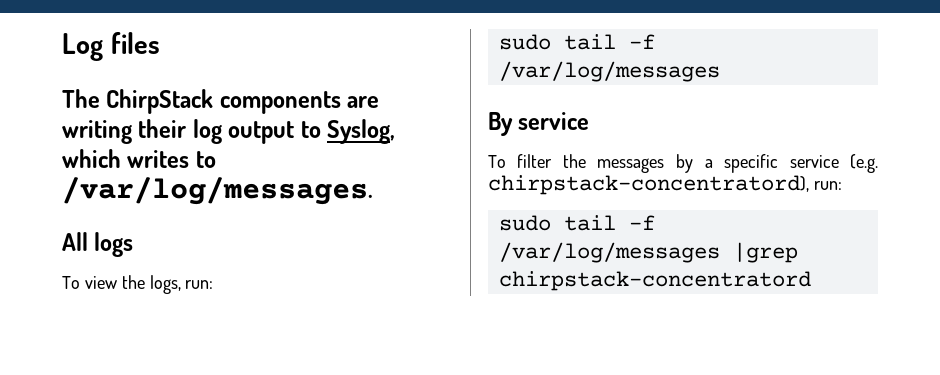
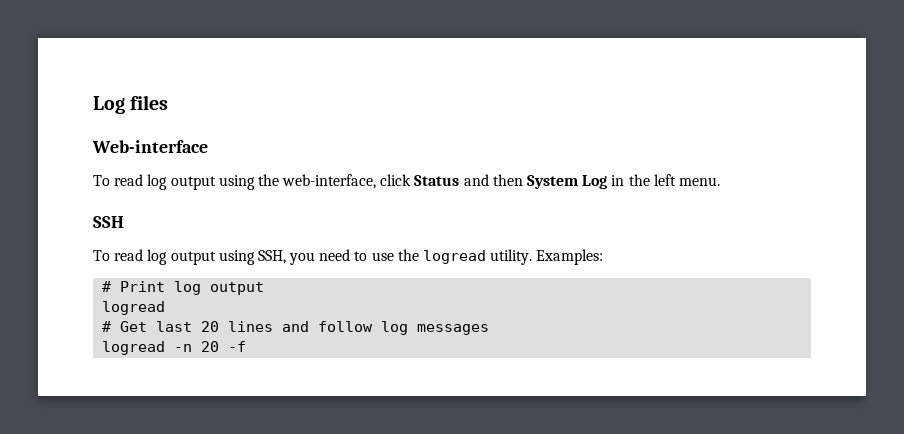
[62,89,380,114] [62,119,396,144] [62,149,216,168] [62,177,373,205] [62,232,134,257] [62,275,214,294] [498,34,655,50] [498,61,720,82] [488,112,590,136] [488,154,878,173] [488,175,842,195] [498,215,655,231] [498,242,798,263] [498,271,811,291] The ChirpStack components are writing their log output to Syslog, which writes to /var/log/messages. // All logs // To view the logs, run: // sudo tail -f /var/log/messages // By service // To filter the messages by a specific service (e.g. chirpstack-concentratord), run: // sudo tail -f /var/log/messages |grep chirpstack-concentratord -> [92,140,208,153] [93,174,720,190] [93,216,124,228] [93,249,604,265] [102,281,265,295] [102,301,166,315] [102,321,490,335] [102,341,247,355] Web-interface // To read log output using the web-interface, click Status and then System Log in the left menu. // SSH // To read log output using SSH, you need to use the logread utility. Examples: // # Print log output // logread // # Get last 20 lines and follow log messages // logread -n 20 -f

